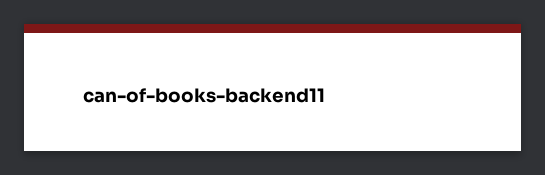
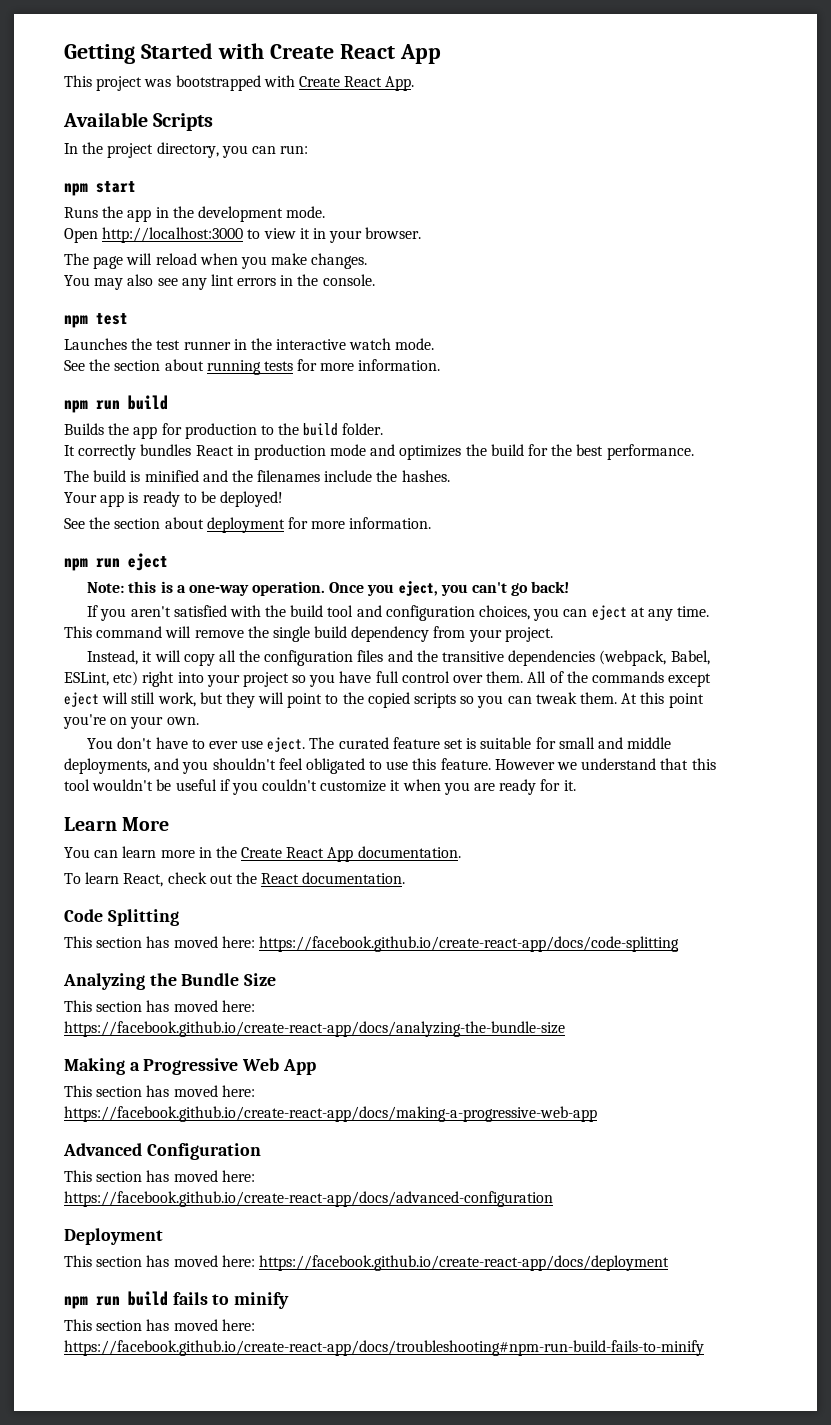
[83,88,325,103] can-of-books-backend11 -> [64,43,441,64] [64,75,415,91] [63,112,214,131] [64,142,309,158] [64,181,136,196] [64,206,326,222] [64,227,422,243] [64,253,368,269] [64,274,375,290] [64,313,128,328] [64,338,435,350] [64,359,441,375] [64,395,168,413] [64,423,384,439] [64,444,694,460] [64,470,450,482] [64,491,284,507] [64,517,432,533] [64,553,168,571] [87,581,570,596] [87,605,710,621] [64,626,553,642] [87,650,710,666] [64,671,712,687] [64,692,704,708] [63,714,199,729] [87,737,672,752] [64,758,716,774] [64,779,576,795] [64,817,170,831] [64,846,461,862] [64,872,406,887] [64,909,179,926] [64,936,679,952] [63,973,277,990] [64,1000,255,1012] [64,1021,565,1037] [64,1058,316,1075] [64,1085,255,1097] [64,1106,597,1122] [63,1143,261,1160] [64,1170,255,1182] [64,1191,553,1207] [64,1228,163,1245] [64,1255,669,1271] [64,1291,290,1309] [64,1319,255,1331] [64,1340,704,1356] Getting Started with Create React App // This project was bootstrapped with Create React App. // Available Scripts // In the project directory, you can run: // npm start // Runs the app in the development mode. // Open http://localhost:3000 to view it in your browser. // The page will reload when you make changes. // You may also see any lint errors in the console. // npm test // Launches the test runner in the interactive watch mode. // See the section about running tests for more information. // npm run build // Builds the app for production to the build folder. // It correctly bundles React in production mode and optimizes the build for the best performance. // The build is minified and the filenames include the hashes. // Your app is ready to be deployed! // See the section about deployment for more information. // npm run eject // Note: this is a one-way operation. Once you eject, you can't go back! // If you aren't satisfied with the build tool and configuration choices, you can eject at any time. This command will remove the single build dependency from your project. // Instead, it will copy all the configuration files and the transitive dependencies (webpack, Babel, ESLint, etc) right into your project so you have full control over them. All of the commands except eject will still work, but they will point to the copied scripts so you can tweak them. At this point you're on your own. // You don't have to ever use eject. The curated feature set is suitable for small and middle deployments, and you shouldn't feel obligated to use this feature. However we understand that this tool wouldn't be useful if you couldn't customize it when you are ready for it. // Learn More // You can learn more in the Create React App documentation. // To learn React, check out the React documentation. // Code Splitting // This section has moved here: https://facebook.github.io/create-react-app/docs/code-splitting // Analyzing the Bundle Size // This section has moved here: https://facebook.github.io/create-react-app/docs/analyzing-the-bundle-size // Making a Progressive Web App // This section has moved here: https://facebook.github.io/create-react-app/docs/making-a-progressive-web-app // Advanced Configuration // This section has moved here: https://facebook.github.io/create-react-app/docs/advanced-configuration // Deployment // This section has moved here: https://facebook.github.io/create-react-app/docs/deployment // npm run build fails to minify // This section has moved here: https://facebook.github.io/create-react-app/docs/troubleshooting#npm-run-build-fails-to-minify

